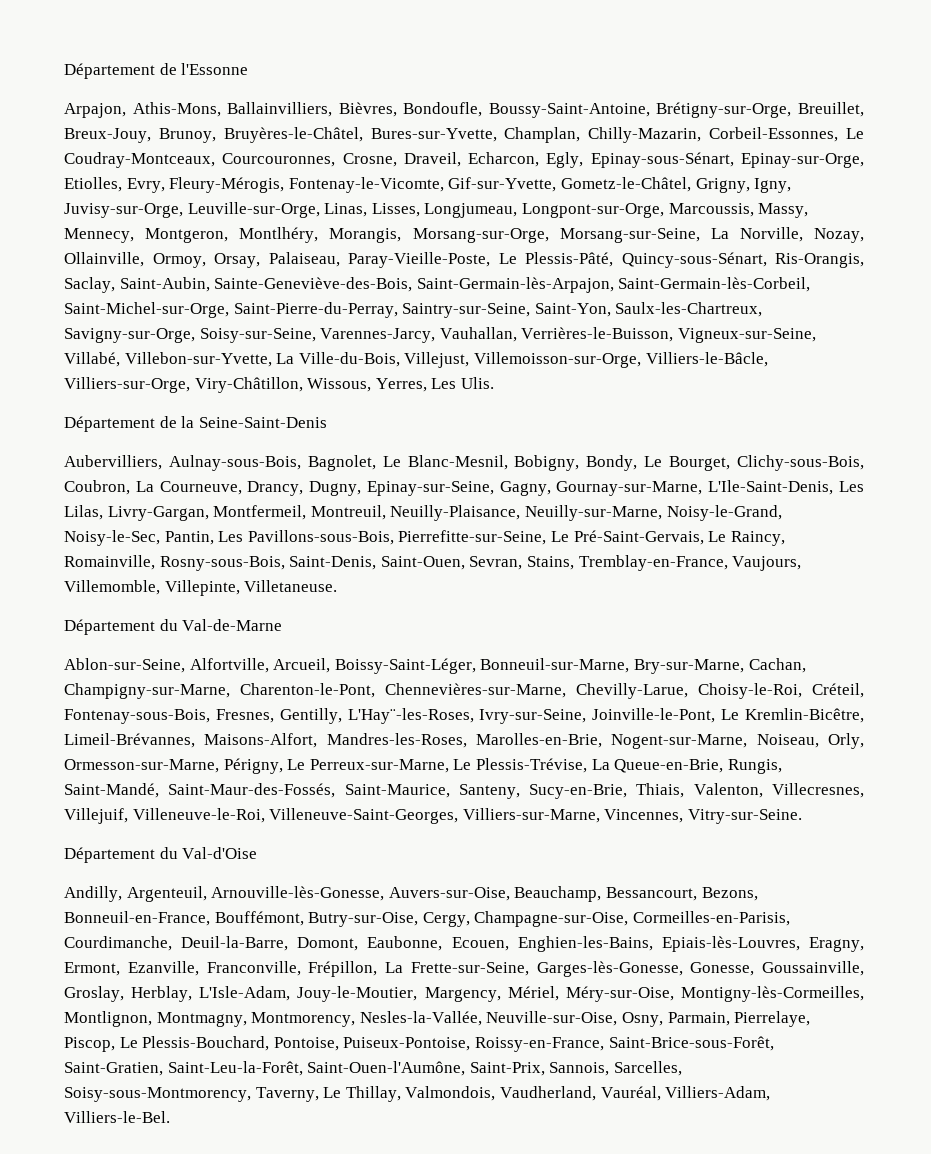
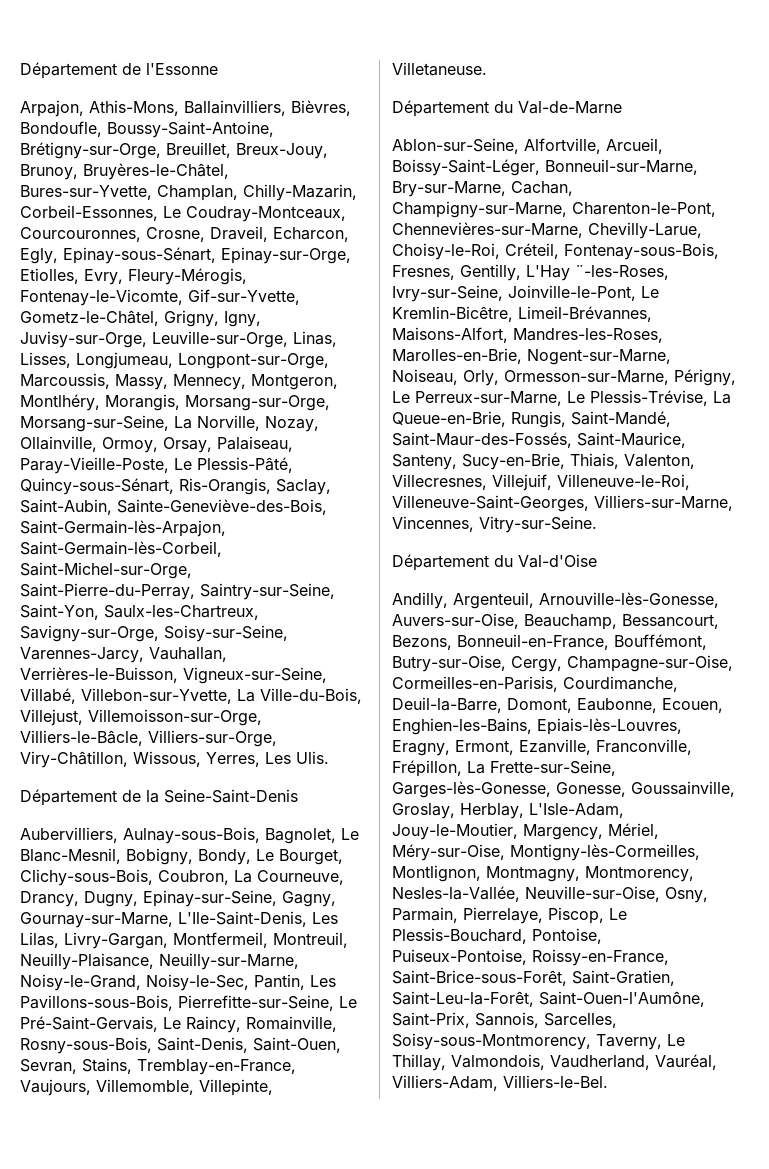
[347,708,474,724] L'Hay¨-les-Roses, -> [526,265,669,281] L'Hay ¨-les-Roses,

